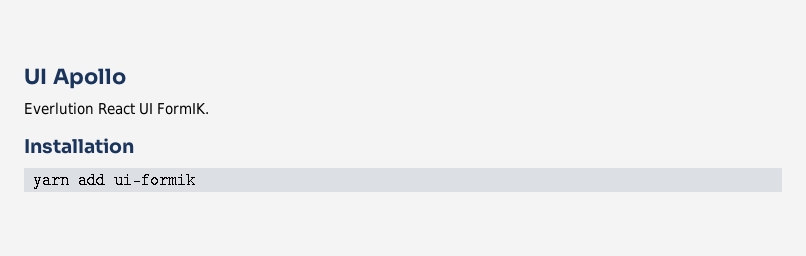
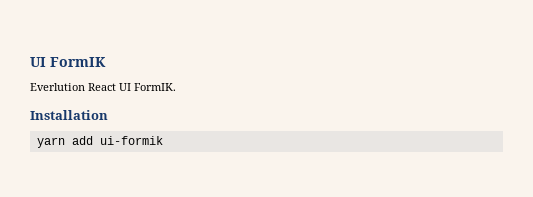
[24,68,126,89] UI Apollo -> [30,57,106,67] UI FormIK

